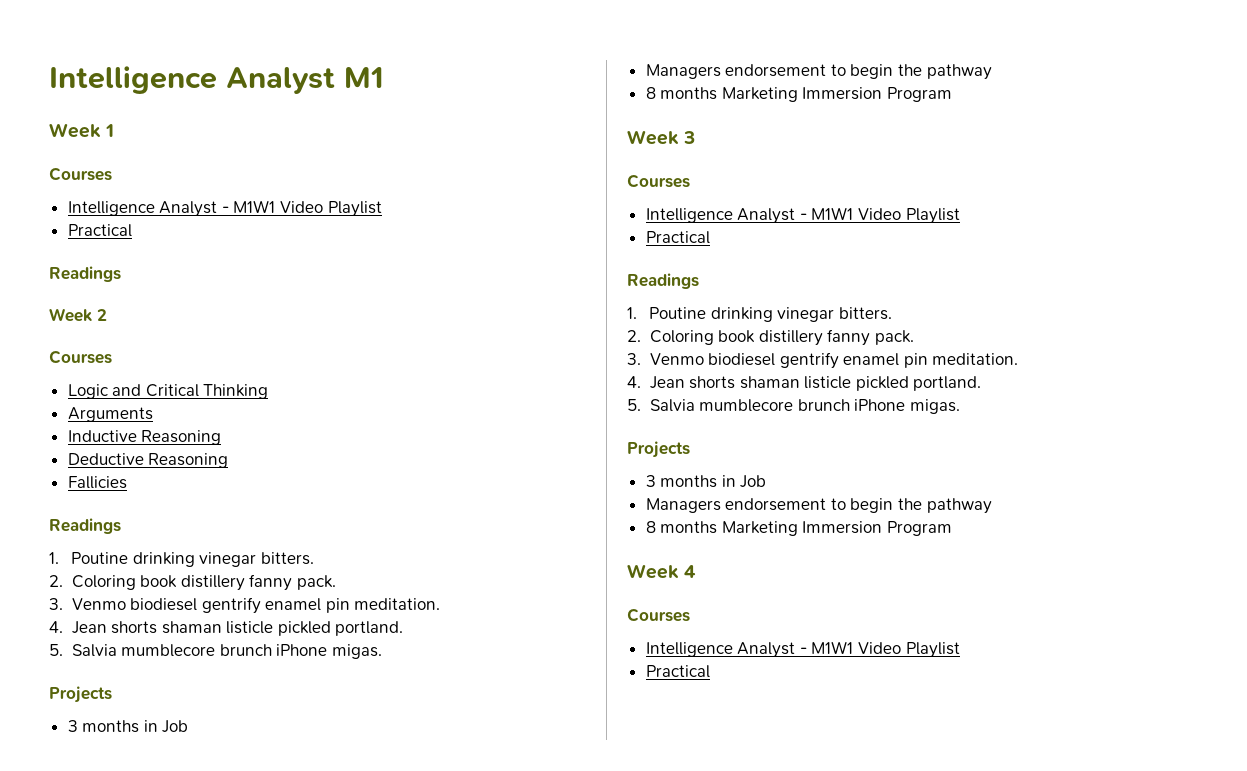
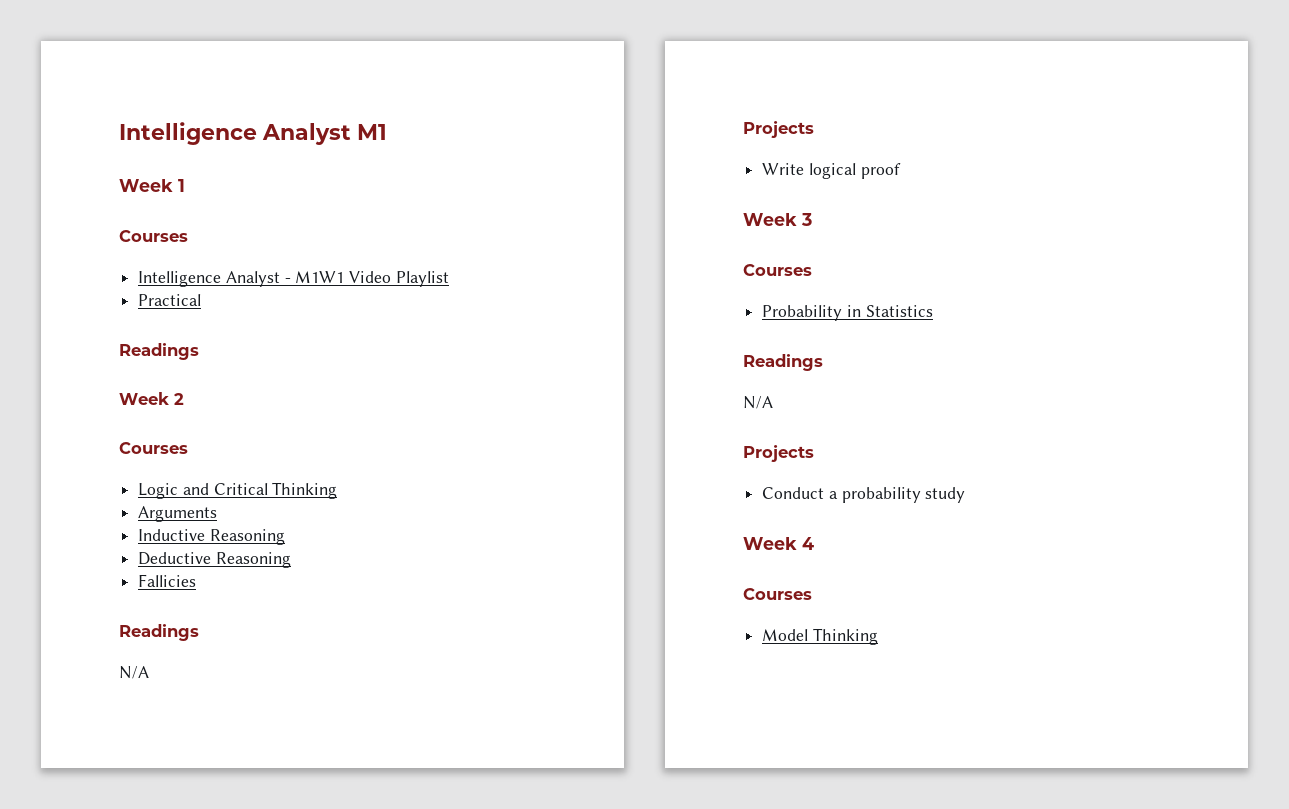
[49,552,315,567] [49,574,336,591] [49,597,441,614] [49,621,404,636] [49,644,382,659] [49,686,112,703] [67,720,189,733] [645,64,992,80] [645,87,953,102] [627,130,696,145] [627,174,690,188] [645,207,960,224] [645,231,710,244] [627,273,699,289] [627,307,893,322] [627,329,914,346] [627,352,1019,369] [627,376,982,391] [627,399,960,414] [627,441,690,458] [645,475,767,488] [645,498,992,514] [645,521,953,536] [627,564,697,579] [627,608,690,622] [645,641,960,658] [645,665,710,678] 1. Poutine drinking vinegar bitters. // 2. Coloring book distillery fanny pack. // 3. Venmo biodiesel gentrify enamel pin meditation. // 4. Jean shorts shaman listicle pickled portland. // 5. Salvia mumblecore brunch iPhone migas. // Projects // 3 months in Job // Managers endorsement to begin the pathway // 8 months Marketing Immersion Program // Week 3 // Courses // Intelligence Analyst - M1W1 Video Playlist // Practical // Readings // 1. Poutine drinking vinegar bitters. // 2. Coloring book distillery fanny pack. // 3. Venmo biodiesel gentrify enamel pin meditation. // 4. Jean shorts shaman listicle pickled portland. // 5. Salvia mumblecore brunch iPhone migas. // Projects // 3 months in Job // Managers endorsement to begin the pathway // 8 months Marketing Immersion Program // Week 4 // Courses // Intelligence Analyst - M1W1 Video Playlist // Practical -> [119,666,149,679] [743,121,814,138] [762,163,901,179] [743,213,812,226] [743,264,812,276] [762,305,933,321] [743,354,823,371] [743,396,773,409] [743,445,814,462] [762,487,966,503] [743,537,814,550] [743,588,812,600] [762,628,878,645] N/A // Projects // Write logical proof // Week 3 // Courses // Probability in Statistics // Readings // N/A // Projects // Conduct a probability study // Week 4 // Courses // Model Thinking

